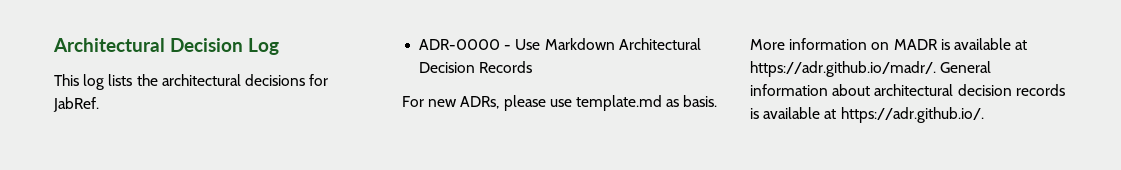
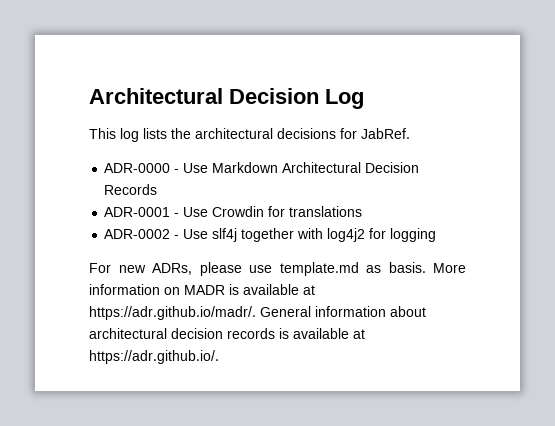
(533, 67) none -> [104,206,363,217] [104,228,437,242] // ADR-0001 - Use Crowdin for translations // ADR-0002 - Use slf4j together with log4j2 for logging

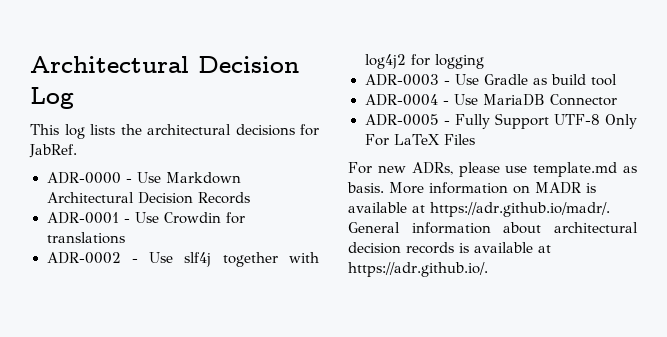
(437, 235) none -> [364,74,617,86] [364,94,617,106] [364,113,637,129] [364,134,476,146] // ADR-0003 - Use Gradle as build tool // ADR-0004 - Use MariaDB Connector // ADR-0005 - Fully Support UTF-8 Only For LaTeX Files

